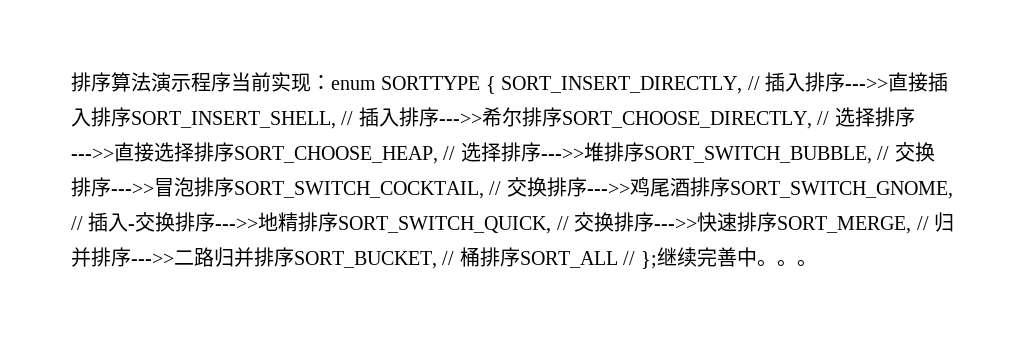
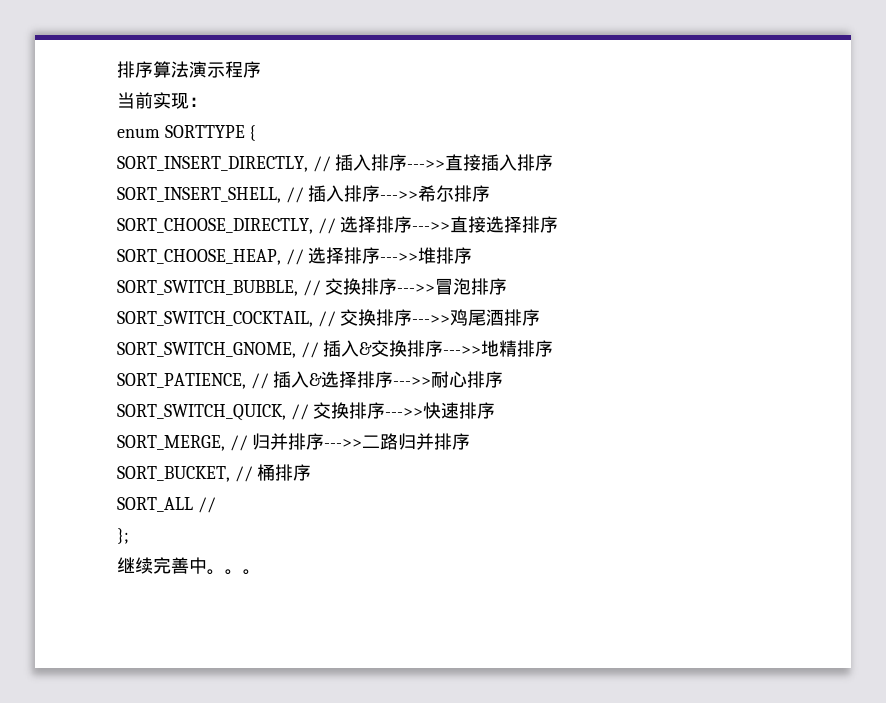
(231, 82) none -> (261, 69) //
(331, 82) none -> (207, 102) //
(496, 85) none -> (257, 133) //
(131, 117) none -> (554, 162) //
(562, 117) none -> (491, 193) //
(234, 152) none -> (559, 224) //
(644, 152) none -> (473, 255) //
(234, 187) none -> (508, 286) //
(730, 187) none -> (541, 317) //
[128,224,136,230] - -> [359,342,373,355] &
(339, 222) none -> [117,371,504,389] // SORT_PATIENCE, // 插入&选择排序--->>耐心排序 //
(778, 222) none -> (496, 410) //
(294, 257) none -> (471, 441) //
(520, 257) none -> (312, 472) //
(636, 258) none -> (216, 505) //
(657, 260) none -> (129, 536) //

